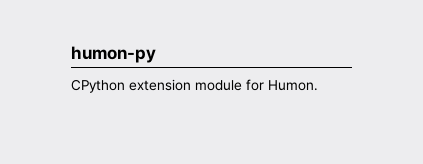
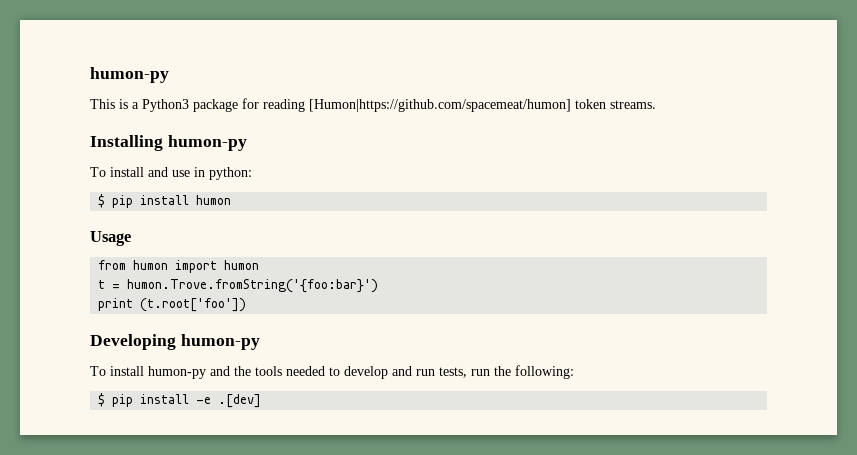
[71,46,156,63] [71,79,318,93] humon-py // CPython extension module for Humon. -> [90,67,169,83] [90,98,656,112] [90,135,247,151] [90,167,252,180] [98,194,232,208] [90,231,131,246] [98,260,260,273] [98,279,379,293] [98,298,247,312] [90,334,260,350] [90,365,574,379] [98,393,262,408] humon-py // This is a Python3 package for reading [Humon|https://github.com/spacemeat/humon] token streams. // Installing humon-py // To install and use in python: // $ pip install humon // Usage // from humon import humon // t = humon.Trove.fromString('{foo:bar}') // print (t.root['foo']) // Developing humon-py // To install humon-py and the tools needed to develop and run tests, run the following: // $ pip install -e .[dev]

